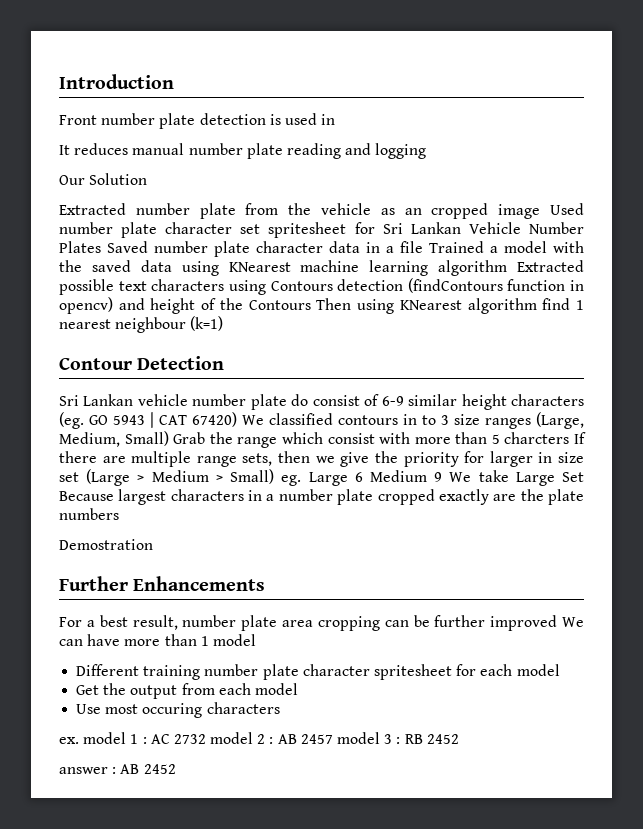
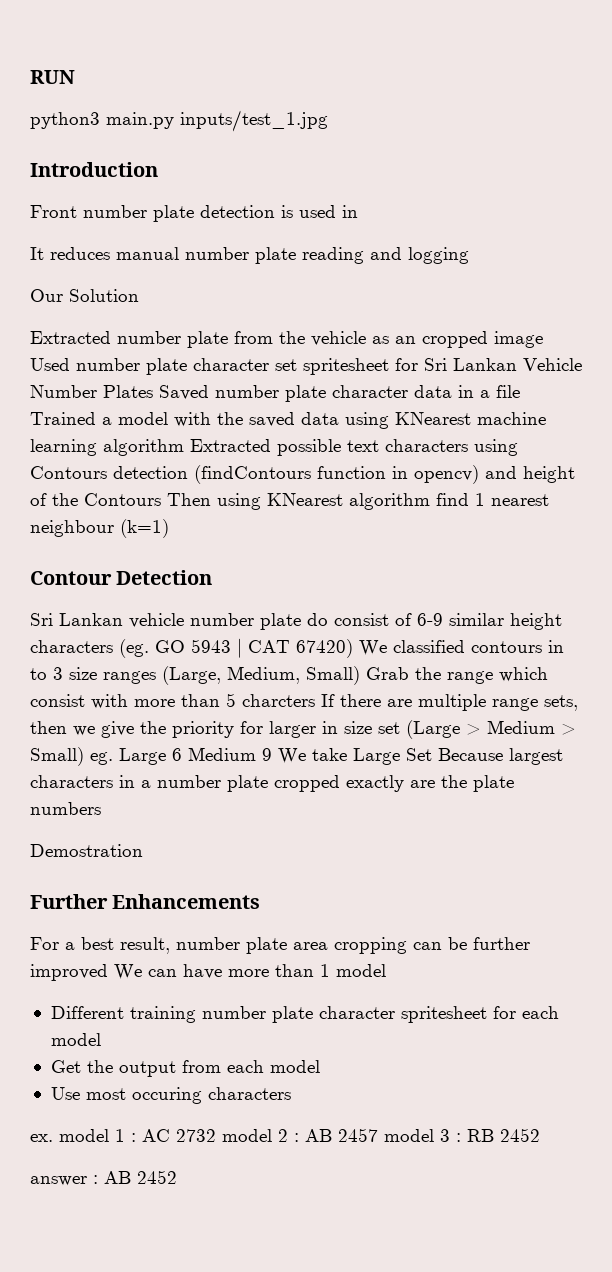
(59, 81) none -> [30,70,75,84] [30,110,328,132] RUN // python3 main.py inputs/test_1.jpg //

